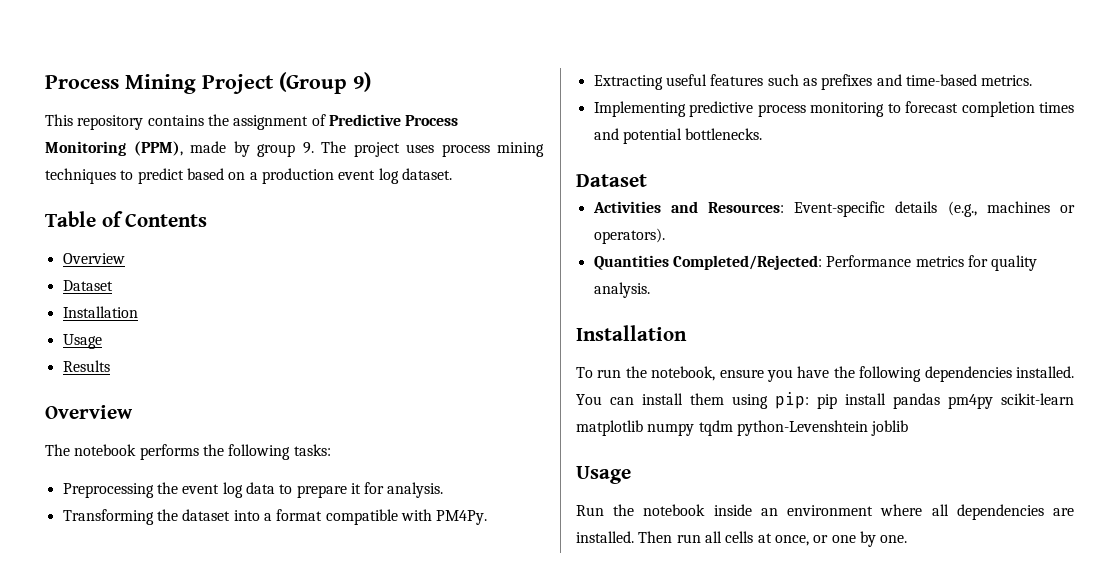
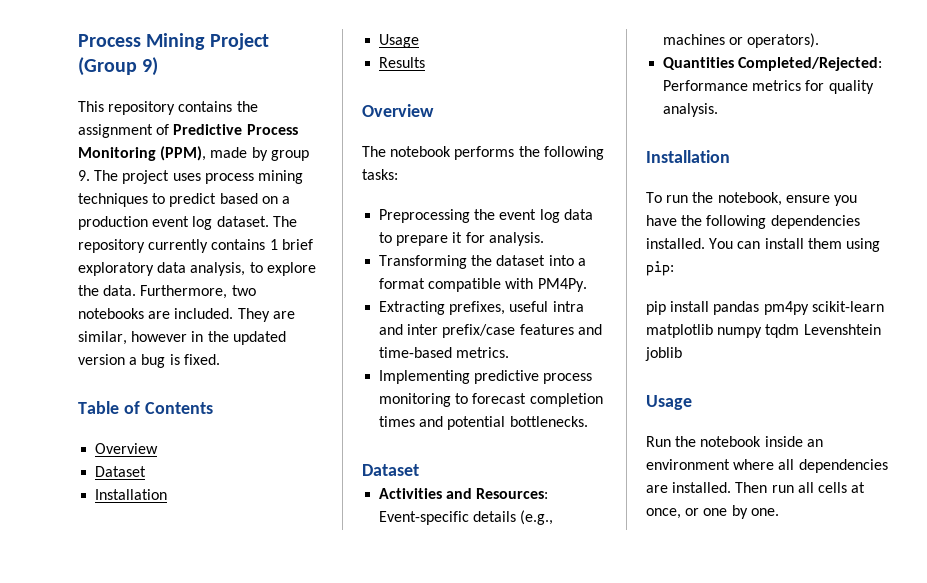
(452, 174) none -> [272,216,297,227] [78,239,313,253] [78,262,316,276] [78,285,256,299] [78,308,295,322] [78,331,286,345] [78,354,220,368] The repository currently contains 1 brief exploratory data analysis, to explore the data. Furthermore, two notebooks are included. They are similar, however in the updated version a bug is fixed.
[665,74,873,90] useful features such as prefixes -> [449,301,584,315] [379,324,574,338] prefixes, useful intra and inter prefix/case features
(809, 400) none -> (674, 268) //
[736,420,868,436] python-Levenshtein -> [803,324,881,335] Levenshtein

